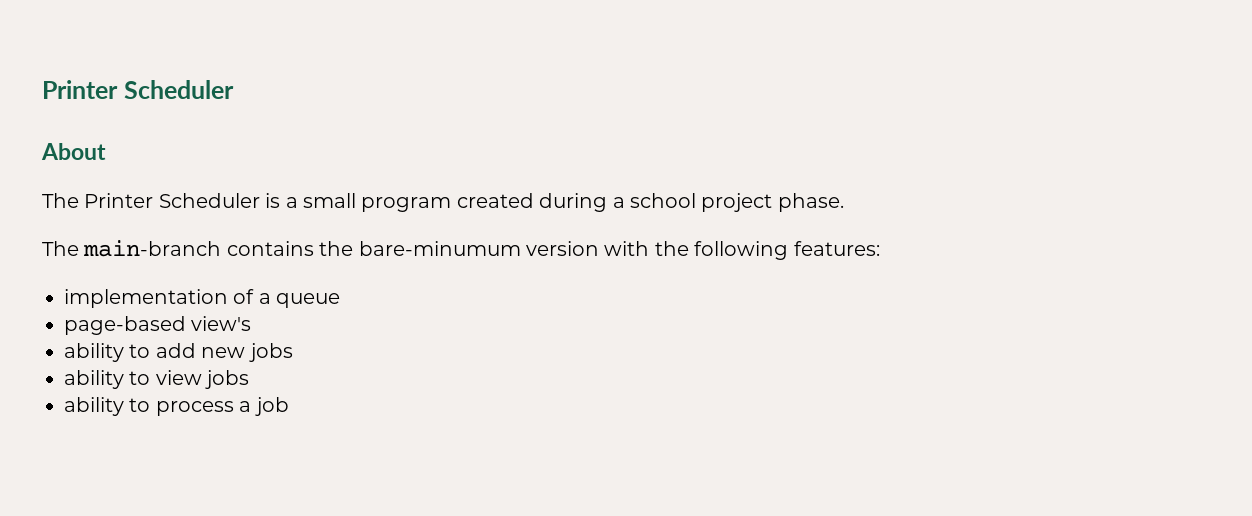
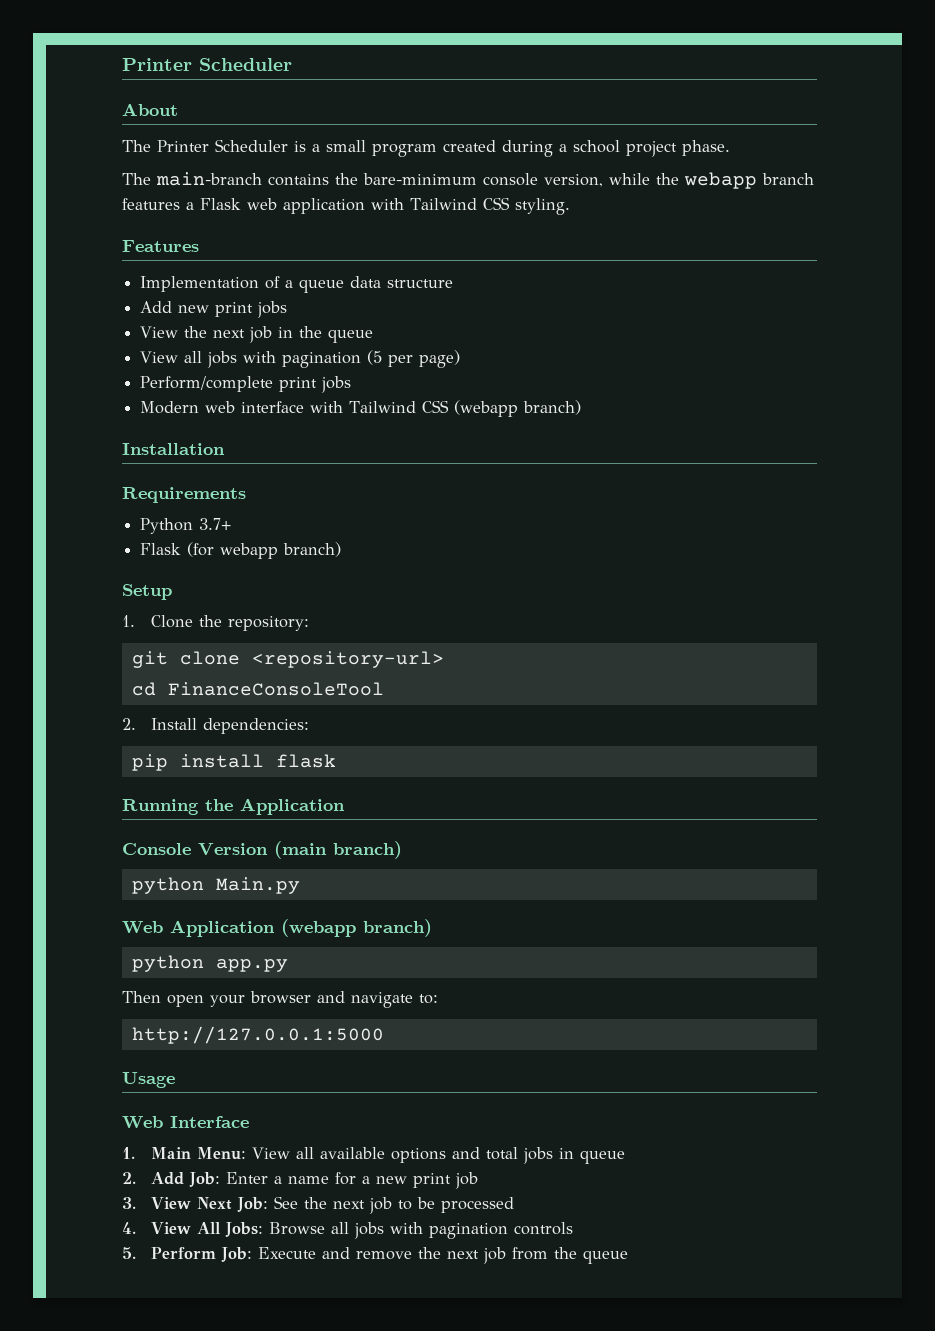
[358,241,880,260] [64,289,341,308] [64,316,252,335] [64,343,293,362] [64,370,250,389] [64,397,289,416] bare-minumum version with the following features: // implementation of a queue // page-based view's // ability to add new jobs // ability to view jobs // ability to process a job -> [363,172,814,189] [122,197,570,215] [122,240,199,252] [140,276,454,293] [140,301,288,318] [140,326,374,343] [140,350,461,368] [140,376,352,393] [140,400,582,417] [122,443,225,455] [122,487,246,503] [140,518,232,534] [140,542,342,559] [122,584,172,600] [122,615,310,631] [131,651,444,668] [131,682,384,696] [122,718,310,734] [131,754,336,771] [122,798,345,815] [122,841,402,859] [131,877,300,894] [122,919,432,937] [131,955,288,972] [122,991,438,1008] [131,1026,384,1044] [122,1072,175,1088] [122,1116,249,1129] [122,1147,626,1164] [122,1172,479,1189] [122,1196,515,1214] [122,1222,574,1239] [122,1247,629,1264] bare-minimum console version, while the webapp branch features a Flask web application with Tailwind CSS styling. // Features // Implementation of a queue data structure // Add new print jobs // View the next job in the queue // View all jobs with pagination (5 per page) // Perform/complete print jobs // Modern web interface with Tailwind CSS (webapp branch) // Installation // Requirements // Python 3.7+ // Flask (for webapp branch) // Setup // 1. Clone the repository: // git clone <repository-url> // cd FinanceConsoleTool // 2. Install dependencies: // pip install flask // Running the Application // Console Version (main branch) // python Main.py // Web Application (webapp branch) // python app.py // Then open your browser and navigate to: // http://127.0.0.1:5000 // Usage // Web Interface // 1. Main Menu: View all available options and total jobs in queue // 2. Add Job: Enter a name for a new print job // 3. View Next Job: See the next job to be processed // 4. View All Jobs: Browse all jobs with pagination controls // 5. Perform Job: Execute and remove the next job from the queue

